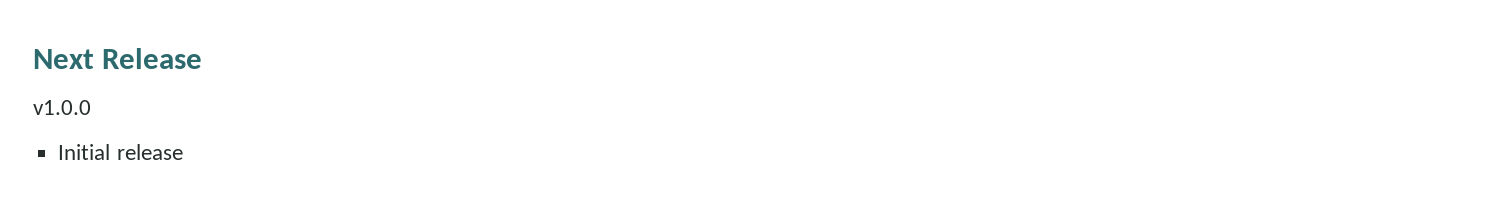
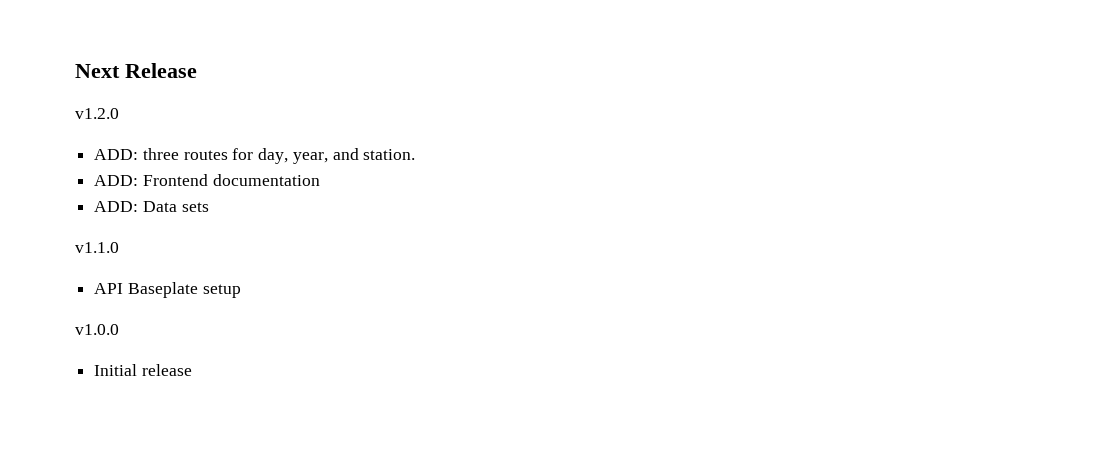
(203, 58) none -> [75,108,119,119] [94,148,416,164] [94,174,320,186] [94,201,209,212] [75,242,119,253] [94,282,241,298] // v1.2.0 // ADD: three routes for day, year, and station. // ADD: Frontend documentation // ADD: Data sets // v1.1.0 // API Baseplate setup

